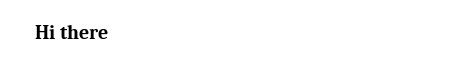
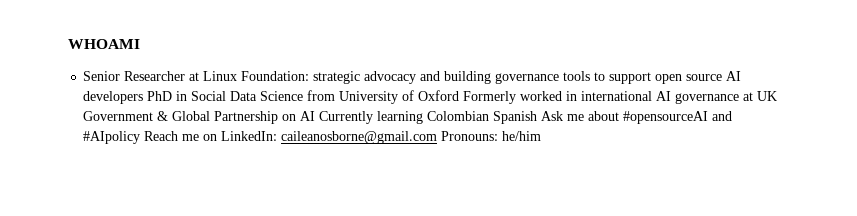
[35,24,109,39] Hi there -> [68,39,140,49] [83,71,742,84] [83,90,778,104] [83,111,733,124] [83,131,542,144] WHOAMI // Senior Researcher at Linux Foundation: strategic advocacy and building governance tools to support open source AI developers PhD in Social Data Science from University of Oxford Formerly worked in international AI governance at UK Government & Global Partnership on AI Currently learning Colombian Spanish Ask me about #opensourceAI and #AIpolicy Reach me on LinkedIn: caileanosborne@gmail.com Pronouns: he/him

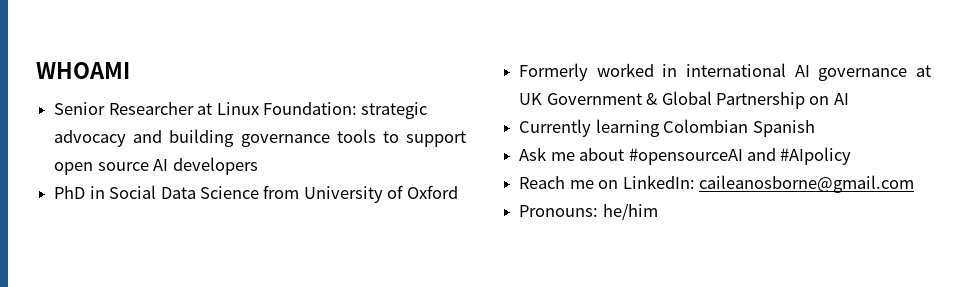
(144, 97) none -> (258, 166) //
(460, 95) none -> (458, 192) //
(316, 116) none -> (849, 99) //
(538, 117) none -> (815, 128) //
(141, 137) none -> (852, 156) //
(438, 137) none -> (914, 184) //

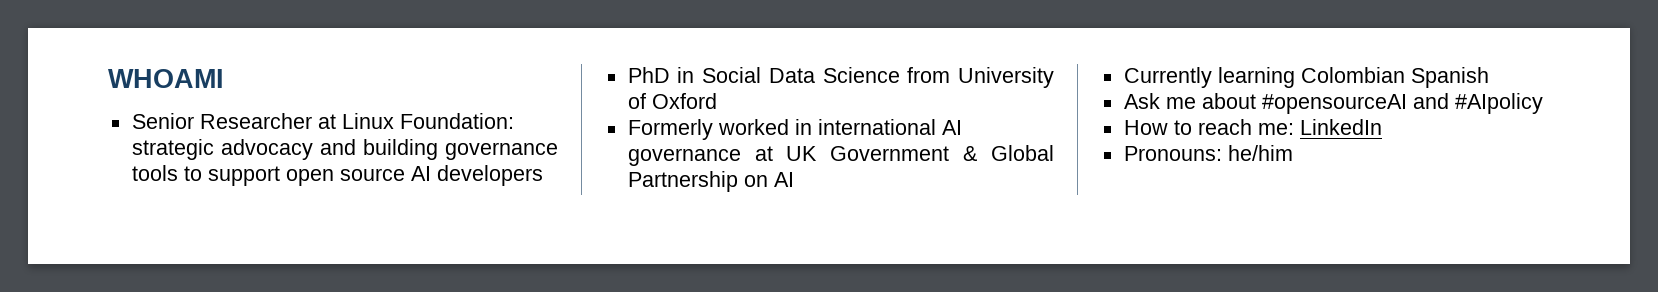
[519,175,914,193] Reach me on LinkedIn: caileanosborne@gmail.com -> [1123,119,1382,135] How to reach me: LinkedIn

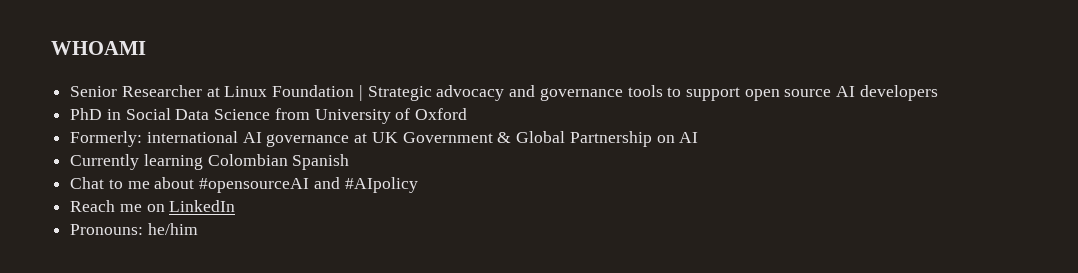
[399,113,514,129] [131,139,214,160] Foundation: strategic -> [272,85,432,101] Foundation | Strategic
[362,139,438,160] building -> (536, 91) none
[627,119,812,140] Formerly worked in -> [70,131,143,147] Formerly:
[1123,93,1160,109] Ask -> [70,177,123,189] Chat to
[1123,119,1294,135] How to reach me: -> [70,200,165,212] Reach me on

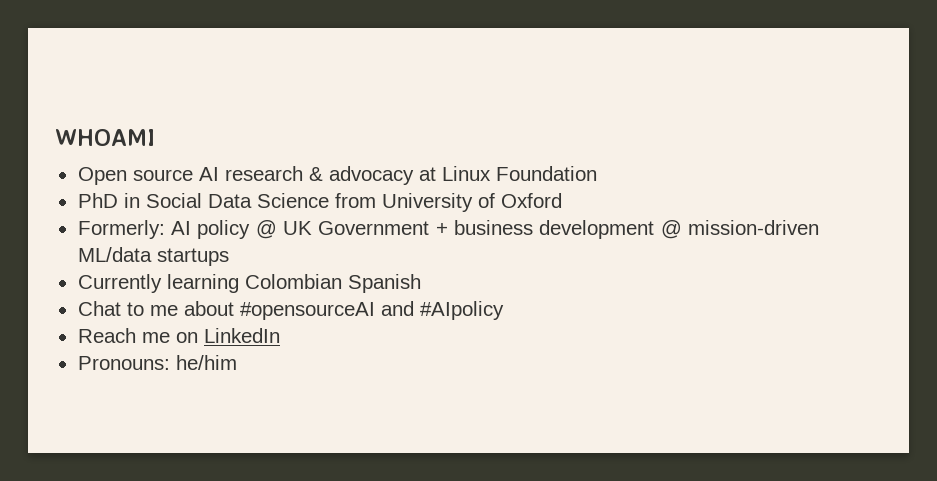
[70,85,938,101] Senior Researcher at Linux Foundation | Strategic advocacy and governance tools to support open source AI developers -> [77,166,597,185] Open source AI research & advocacy at Linux Foundation
[146,131,699,147] international AI governance at UK Government & Global Partnership on AI -> [170,220,820,239] [77,247,229,266] AI policy @ UK Government + business development @ mission-driven ML/data startups

